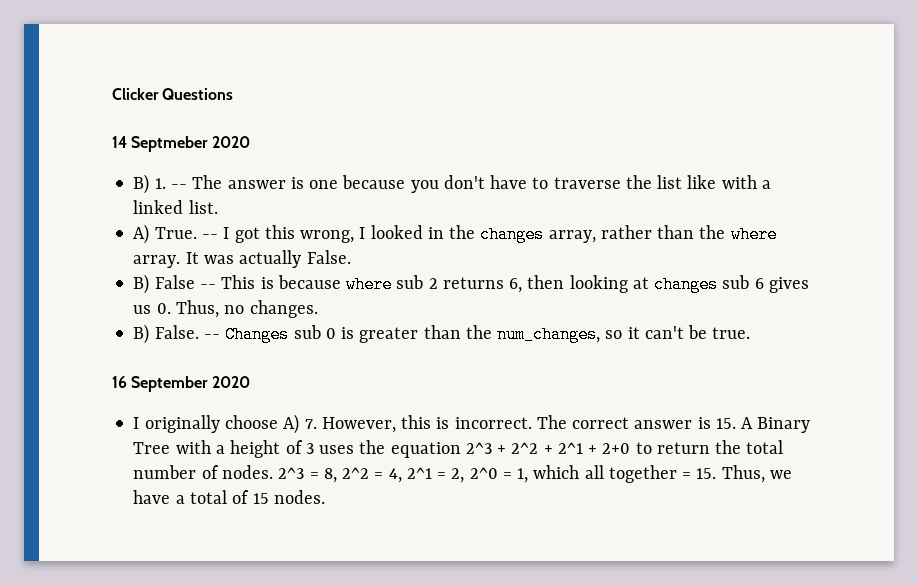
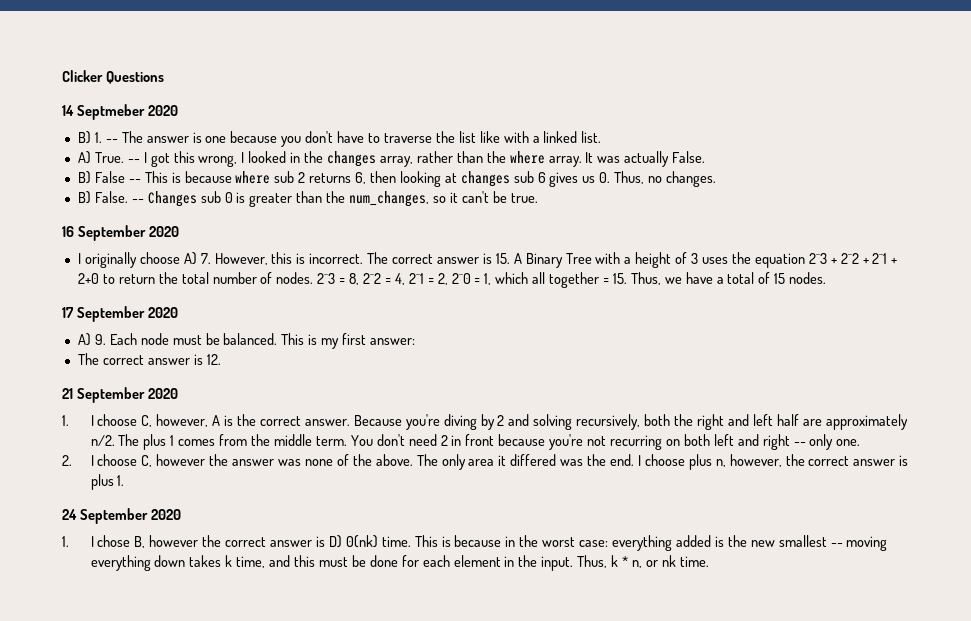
(325, 497) none -> [62,306,178,322] [77,333,416,349] [77,353,221,365] [62,387,178,403] [62,414,908,430] [90,434,861,450] [62,454,909,470] [90,474,125,490] [62,508,181,524] [62,535,888,551] [90,555,709,571] // 17 September 2020 // A) 9. Each node must be balanced. This is my first answer: // The correct answer is 12. // 21 September 2020 // 1. I choose C, however, A is the correct answer. Because you're diving by 2 and solving recursively, both the right and left half are approximately n/2. The plus 1 comes from the middle term. You don't need 2 in front because you're not recurring on both left and right -- only one. // 2. I choose C, however the answer was none of the above. The only area it differed was the end. I choose plus n, however, the correct answer is plus 1. // 24 September 2020 // 1. I chose B, however the correct answer is D) 0(nk) time. This is because in the worst case: everything added is the new smallest -- moving everything down takes k time, and this must be done for each element in the input. Thus, k * n, or nk time.

